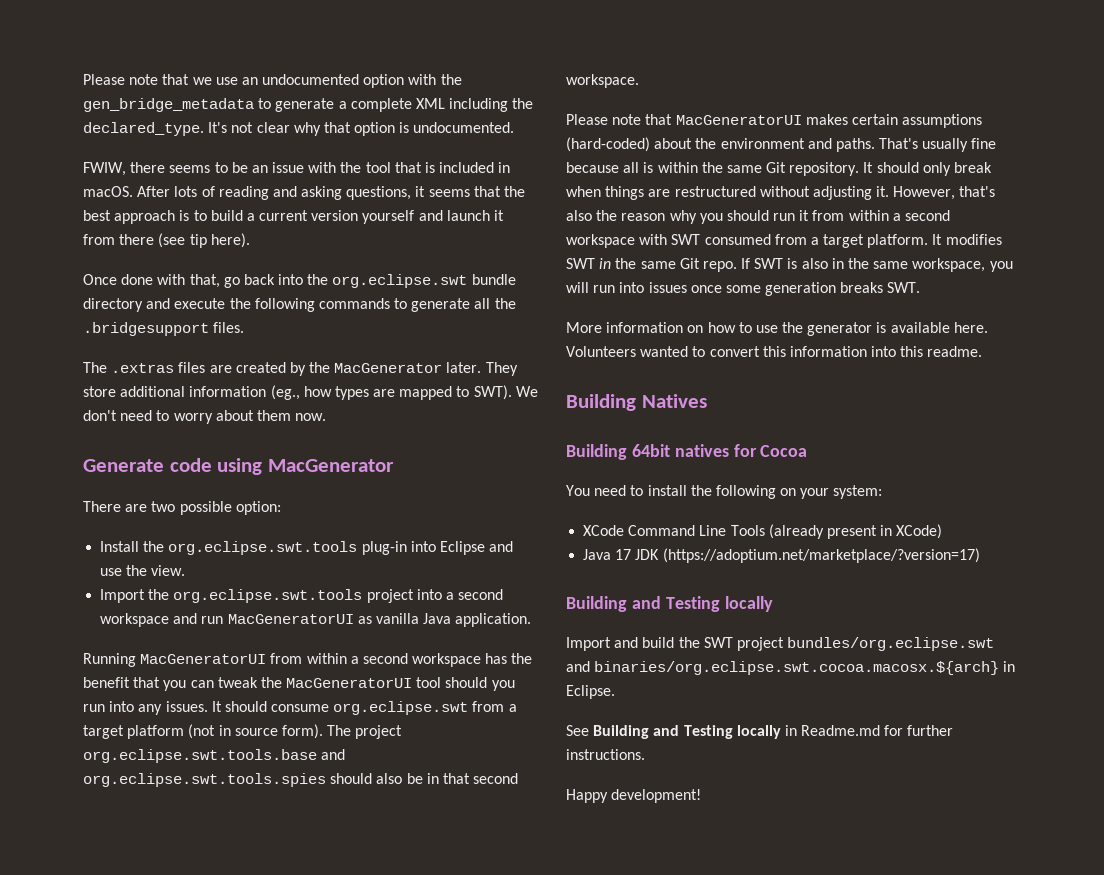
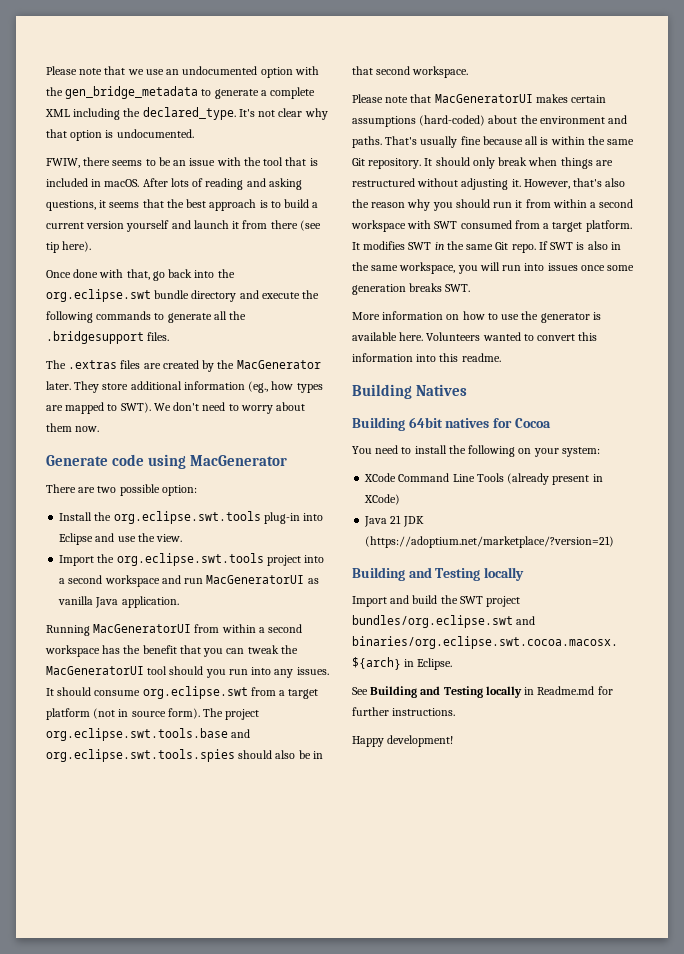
[615,548,980,563] 17 JDK (https://adoptium.net/marketplace/?version=17) -> [390,515,424,527] [365,536,615,548] 21 JDK (https://adoptium.net/marketplace/?version=21)

